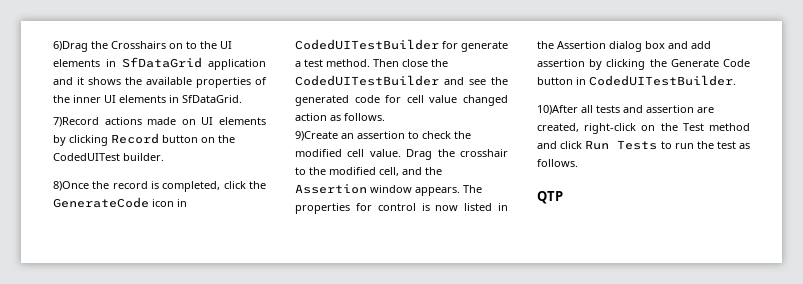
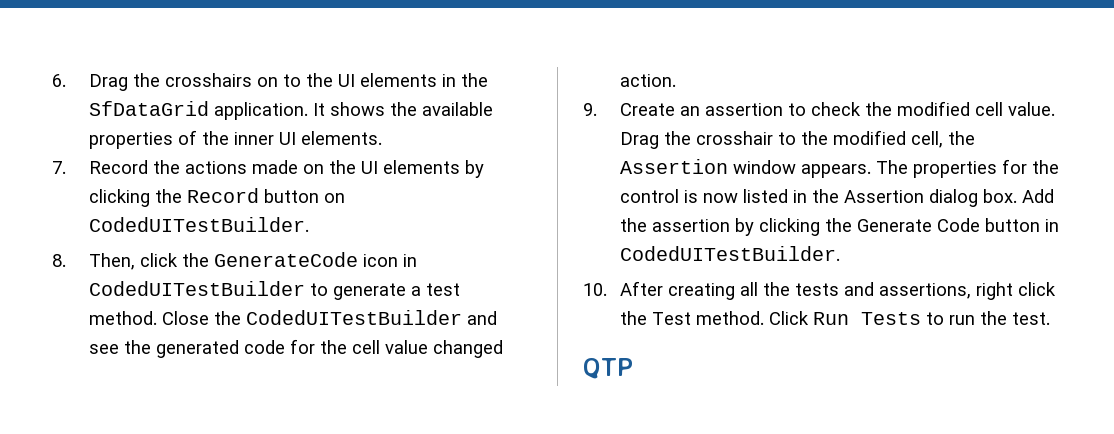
[53,41,166,52] 6)Drag the Crosshairs -> [52,73,252,91] 6. Drag the crosshairs
[122,57,266,70] [53,77,84,85] SfDataGrid application and it -> [460,73,488,87] [88,101,325,120] the SfDataGrid application. It
[119,95,242,103] [53,117,99,127] elements in SfDataGrid. // 7)Record -> [300,131,382,145] [52,160,180,174] elements. // 7. Record the
(196, 122) none -> [328,160,356,174] the
(108, 140) none -> [154,189,182,203] the
[218,135,235,143] [53,153,164,161] [53,181,221,192] the CodedUITest builder. // 8)Once the record is completed, -> [88,217,309,232] [52,253,135,270] CodedUITestBuilder. // 8. Then,
[442,41,458,49] for -> [309,283,328,296] to
[373,59,428,67] Then close -> [161,311,209,325] Close
(402, 99) none -> [319,340,347,354] the
[295,113,385,121] [295,131,338,141] action as follows. // 9)Create -> [619,74,676,87] [583,103,675,116] action. // 9. Create
[402,167,422,175] and -> (943, 139) none
(372, 207) none -> [1031,160,1059,174] the
[645,41,711,49] box and add -> [982,189,1054,203] [619,218,647,232] box. Add the
[537,105,714,115] [537,123,750,134] [537,141,583,149] 10)After all tests and assertion are created, right-click on the Test method and click -> [583,281,1056,300] [619,311,809,325] 10. After creating all the tests and assertions, right click the Test method. Click
[716,141,750,149] [537,159,578,167] test as follows. -> [1011,312,1050,325] test.

